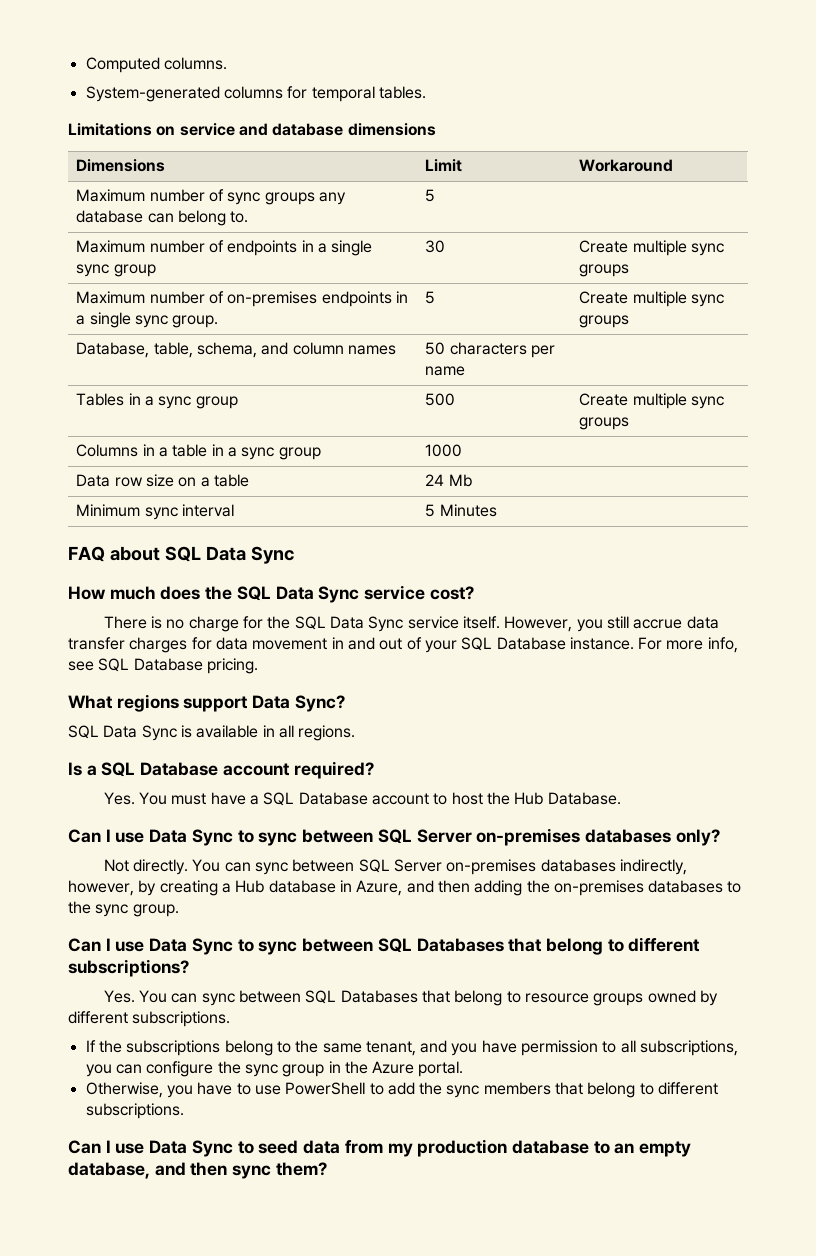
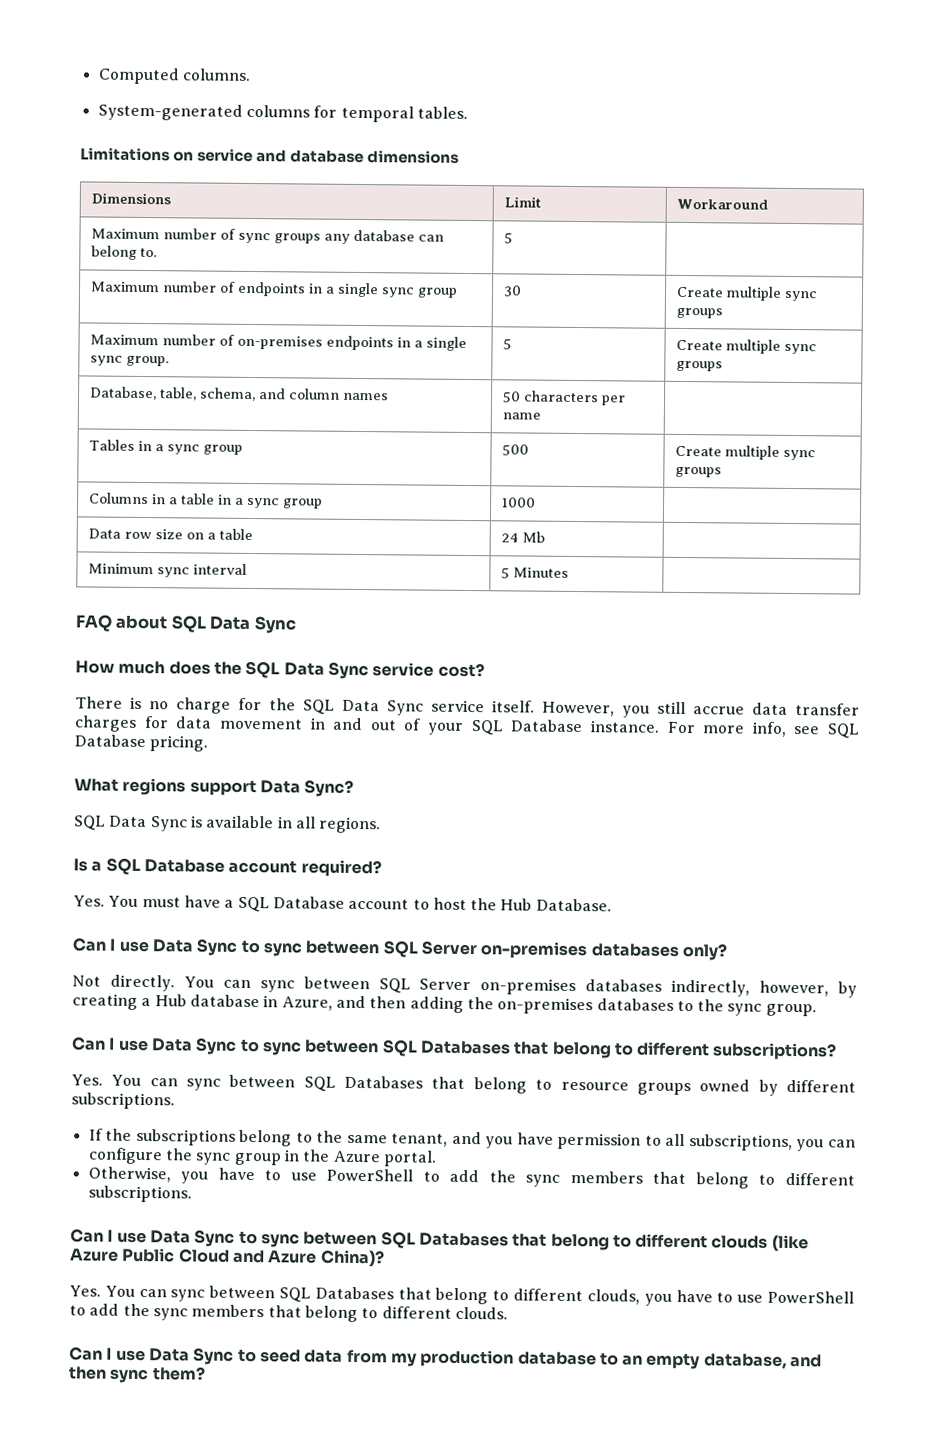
(184, 1111) none -> [70,1228,809,1252] [70,1247,385,1267] [69,1285,854,1306] [69,1303,508,1323] // Can I use Data Sync to sync between SQL Databases that belong to different clouds (like Azure Public Cloud and Azure China)? // Yes. You can sync between SQL Databases that belong to different clouds, you have to use PowerShell to add the sync members that belong to different clouds.

